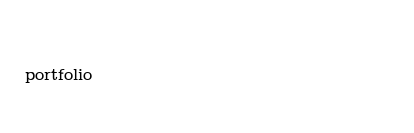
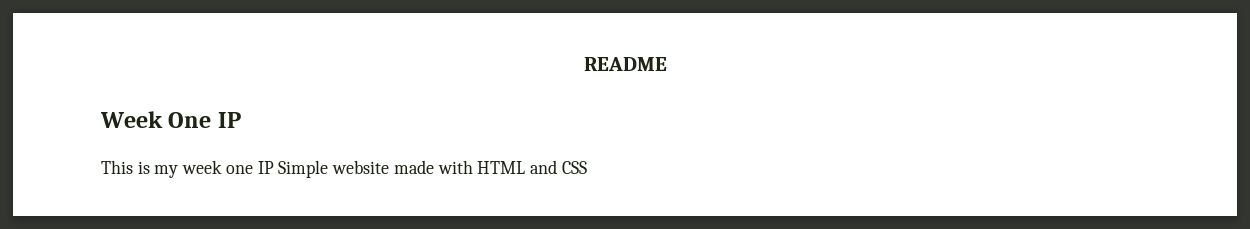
[25,69,92,83] portfolio -> [583,57,667,71] [100,111,241,128] [101,160,587,178] README // Week One IP // This is my week one IP Simple website made with HTML and CSS

